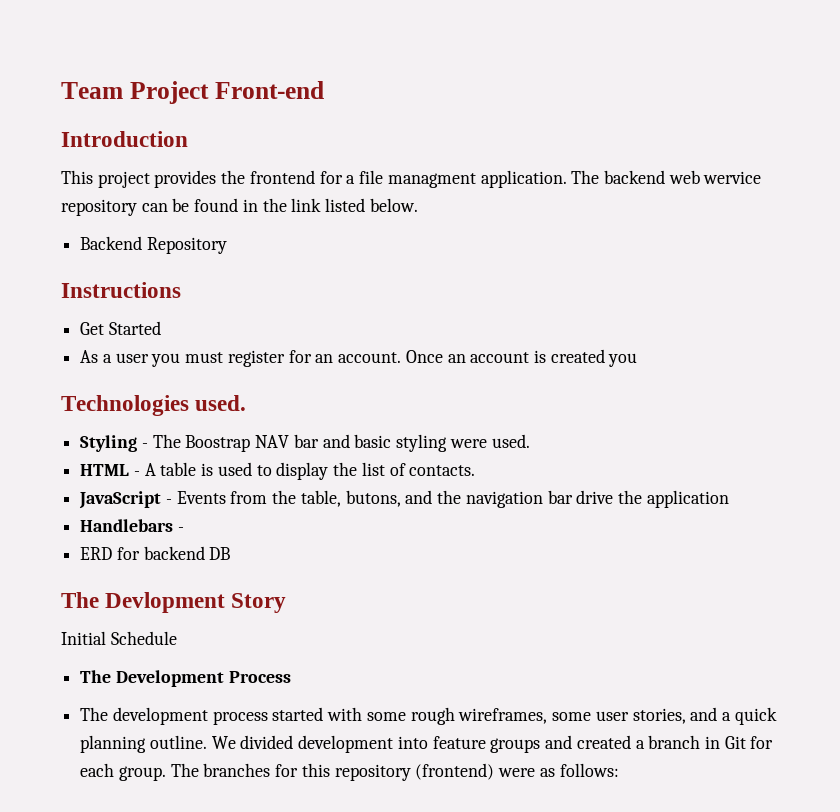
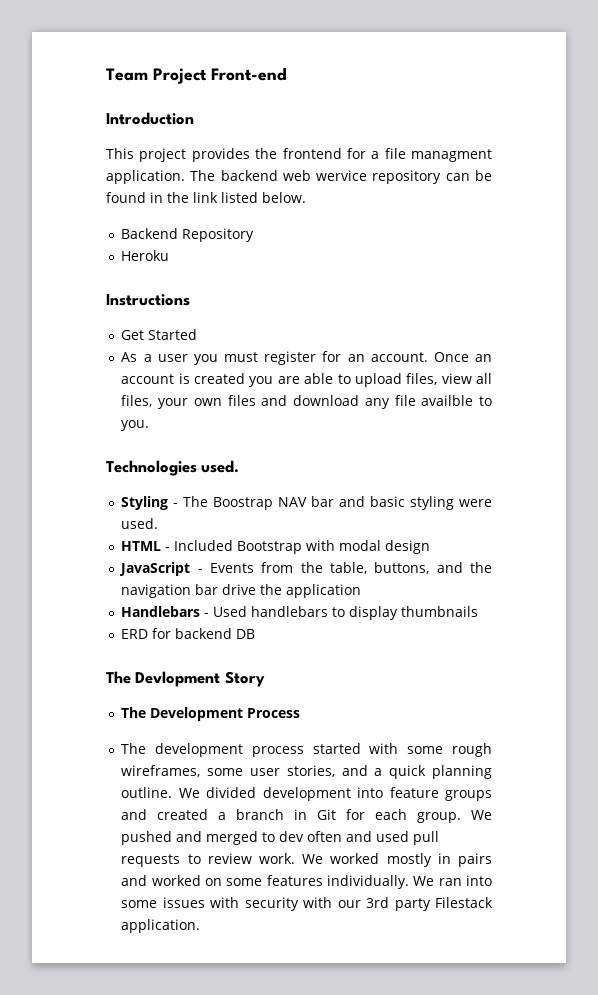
(227, 245) none -> [121,250,170,261] // Heroku
(638, 360) none -> [277,373,493,387] [121,395,493,409] [121,420,150,431] are able to upload files, view all files, your own files and download any file availble to you.
[144,462,476,480] A table is used to display the list of contacts. -> [174,540,431,554] Included Bootstrap with modal design
[345,490,401,507] butons, -> [374,562,430,574] buttons,
(184, 529) none -> [213,606,479,620] Used handlebars to display thumbnails
[61,631,177,645] // Initial Schedule -> (265, 679) none
[170,763,619,781] The branches for this repository (frontend) were as follows: -> [471,810,493,820] [121,831,440,845] [121,853,492,867] [121,875,492,889] [121,897,493,911] [121,919,201,933] We pushed and merged to dev often and used pull requests to review work. We worked mostly in pairs and worked on some features individually. We ran into some issues with security with our 3rd party Filestack application.

